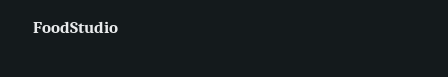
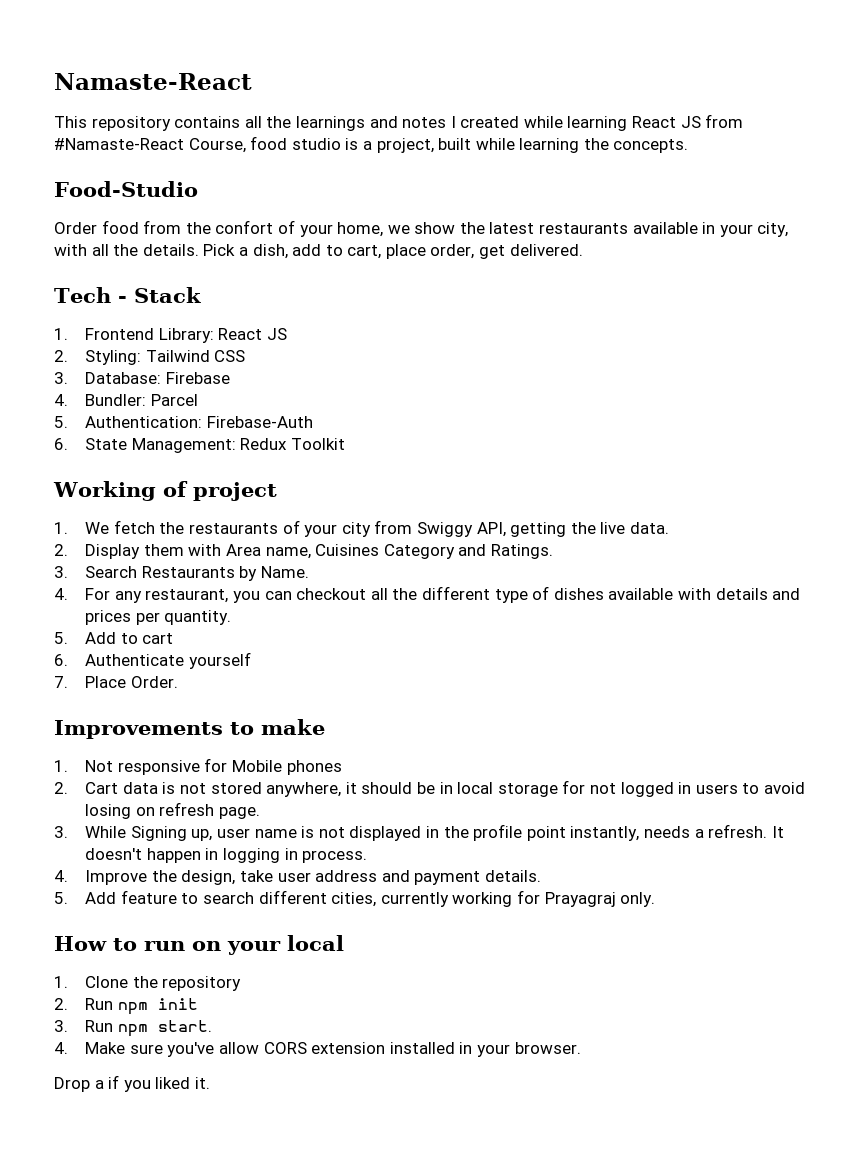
[33,21,118,33] FoodStudio -> [54,73,252,90] [54,114,744,131] [54,136,689,153] [54,181,198,197] [54,220,789,237] [54,244,583,259] [54,287,201,303] [54,328,288,343] [54,350,246,365] [54,372,230,384] [54,394,198,406] [54,416,313,428] [54,438,346,453] [53,481,277,501] [54,520,669,537] [54,544,554,559] [54,566,310,581] [54,586,801,603] [85,610,232,625] [54,632,174,644] [54,652,251,669] [54,676,178,688] [54,719,325,739] [54,758,342,775] [54,780,805,797] [85,802,261,819] [54,824,784,841] [85,848,368,863] [54,870,542,885] [54,890,656,907] [54,935,344,955] [54,976,242,991] [54,998,198,1015] [54,1020,212,1037] [54,1042,581,1057] [54,1075,210,1092] Namaste-React // This repository contains all the learnings and notes I created while learning React JS from #Namaste-React Course, food studio is a project, built while learning the concepts. // Food-Studio // Order food from the confort of your home, we show the latest restaurants available in your city, with all the details. Pick a dish, add to cart, place order, get delivered. // Tech - Stack // 1. Frontend Library: React JS // 2. Styling: Tailwind CSS // 3. Database: Firebase // 4. Bundler: Parcel // 5. Authentication: Firebase-Auth // 6. State Management: Redux Toolkit // Working of project // 1. We fetch the restaurants of your city from Swiggy API, getting the live data. // 2. Display them with Area name, Cuisines Category and Ratings. // 3. Search Restaurants by Name. // 4. For any restaurant, you can checkout all the different type of dishes available with details and prices per quantity. // 5. Add to cart // 6. Authenticate yourself // 7. Place Order. // Improvements to make // 1. Not responsive for Mobile phones // 2. Cart data is not stored anywhere, it should be in local storage for not logged in users to avoid losing on refresh page. // 3. While Signing up, user name is not displayed in the profile point instantly, needs a refresh. It doesn't happen in logging in process. // 4. Improve the design, take user address and payment details. // 5. Add feature to search different cities, currently working for Prayagraj only. // How to run on your local // 1. Clone the repository // 2. Run npm init // 3. Run npm start. // 4. Make sure you've allow CORS extension installed in your browser. // Drop a if you liked it.

